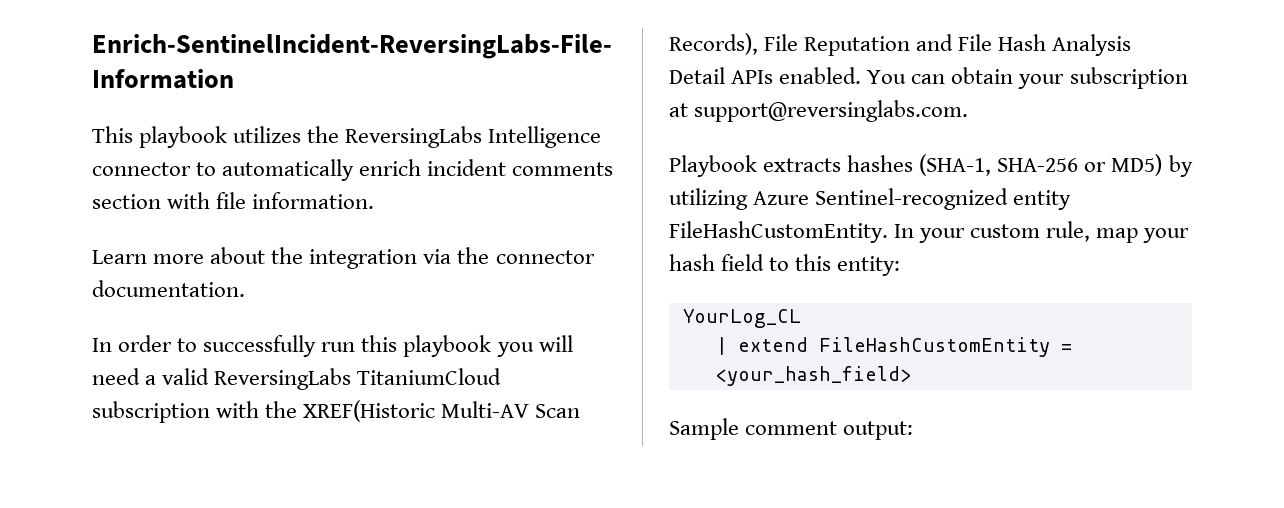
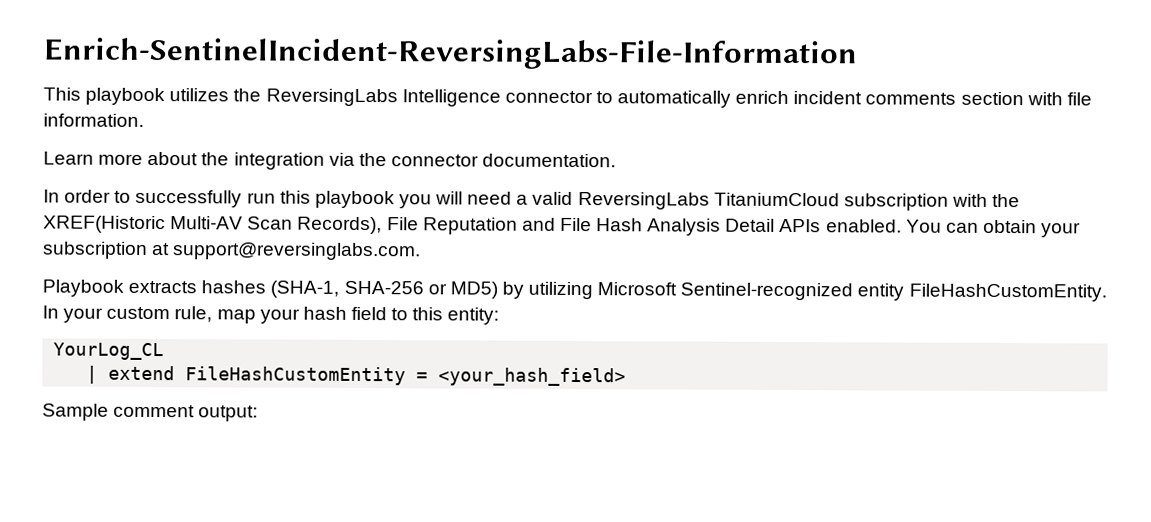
[753,191,810,205] Azure -> [597,282,678,296] Microsoft

